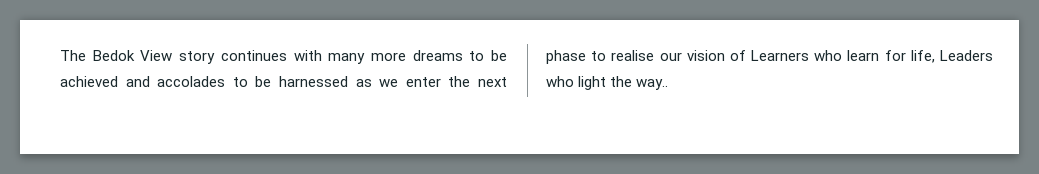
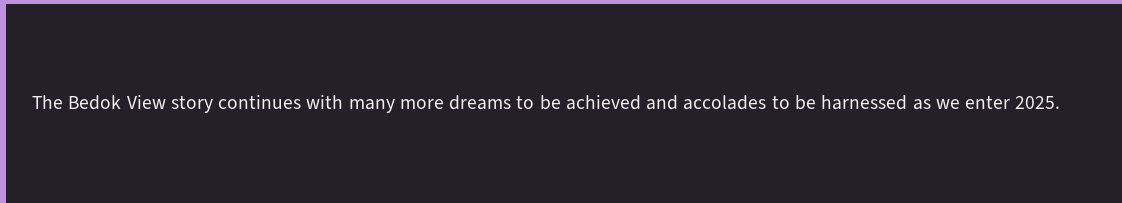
[448,76,508,87] [546,50,993,64] [546,76,669,90] the next phase to realise our vision of Learners who learn for life, Leaders who light the way.. -> [1015,96,1061,109] 2025.

